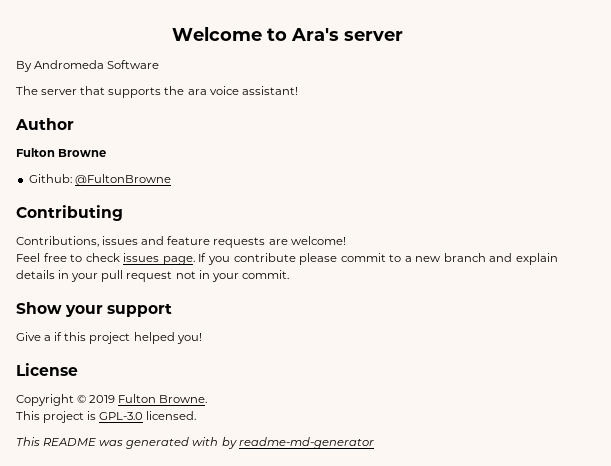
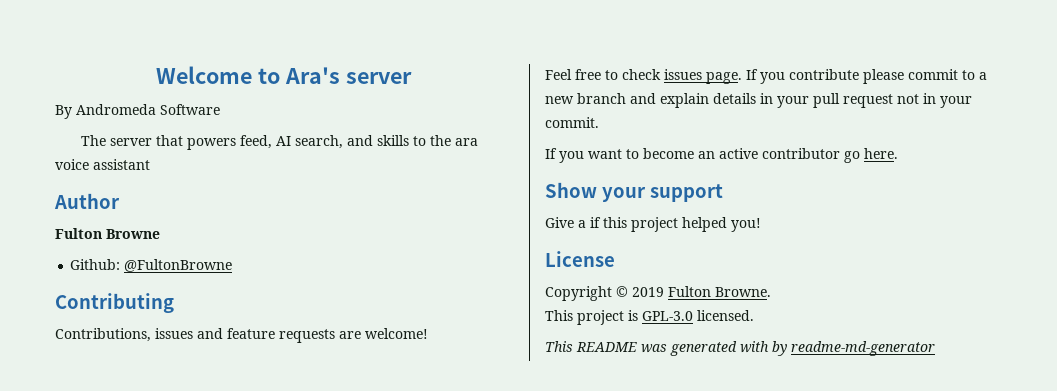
[108,87,162,98] supports -> [187,135,427,150] powers feed, AI search, and skills to
[241,86,298,95] assistant! -> [93,159,150,170] assistant
(289, 274) none -> [545,148,898,163] // If you want to become an active contributor go here.

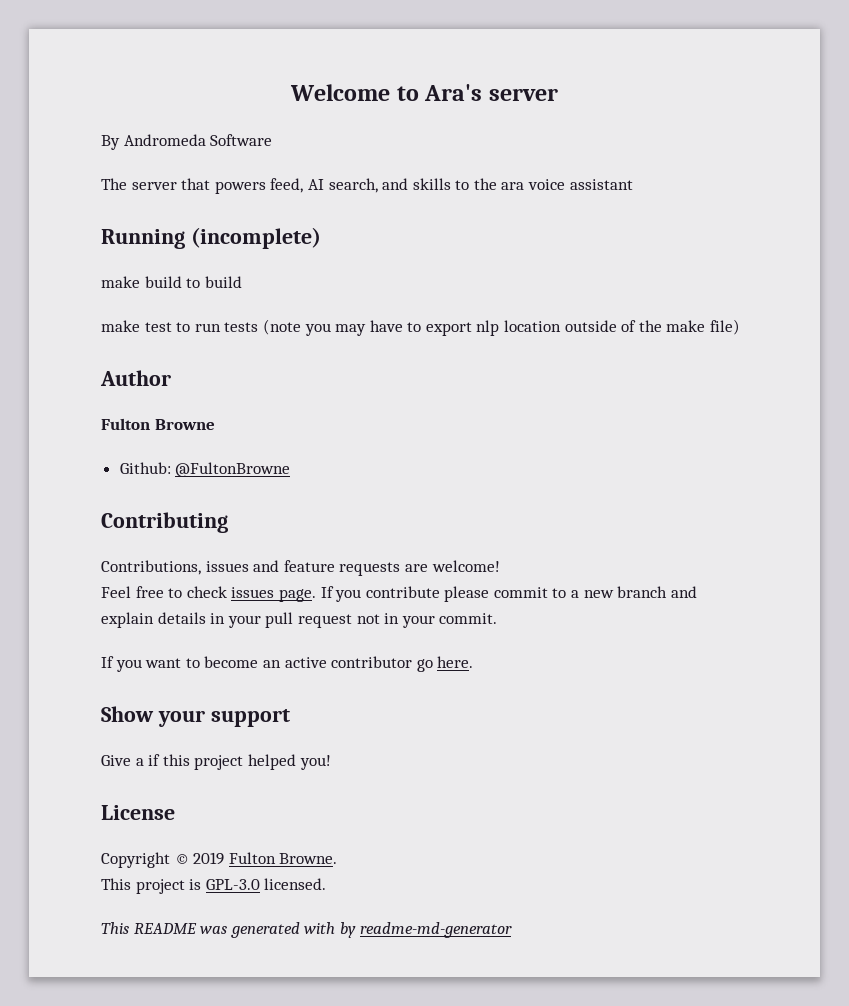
(150, 164) none -> [101,227,321,249] [101,276,242,288] [101,319,741,336] // Running (incomplete) // make build to build // make test to run tests (note you may have to export nlp location outside of the make file)

